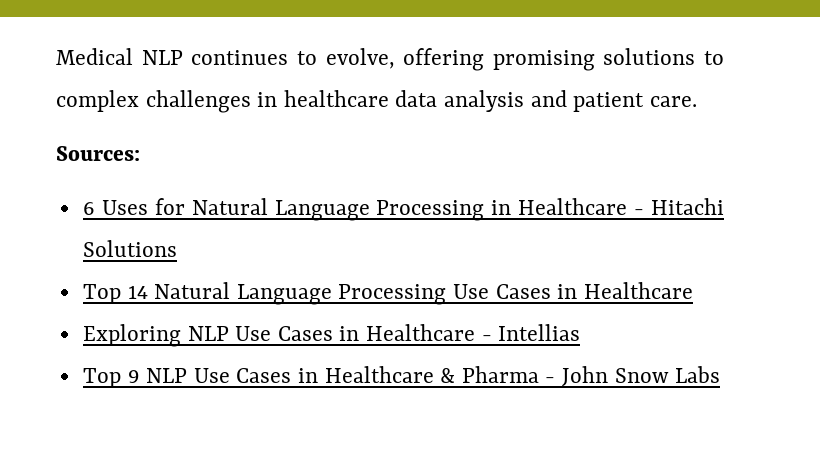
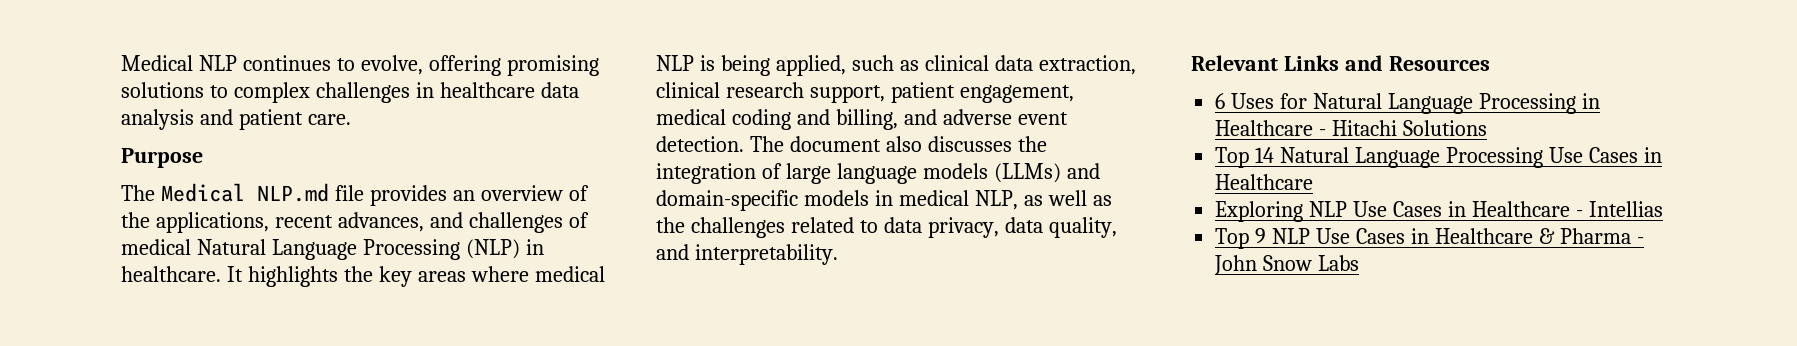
[56,146,140,161] Sources: -> [121,148,203,168] [121,183,589,206] [121,212,589,233] [121,239,544,260] [121,266,605,287] [656,55,1136,76] [656,82,1074,103] [656,109,1068,130] [656,136,1047,152] [656,163,1100,184] [656,190,1112,211] [656,217,1117,238] [656,244,838,265] [1191,55,1490,71] Purpose // The Medical NLP.md file provides an overview of the applications, recent advances, and challenges of medical Natural Language Processing (NLP) in healthcare. It highlights the key areas where medical NLP is being applied, such as clinical data extraction, clinical research support, patient engagement, medical coding and billing, and adverse event detection. The document also discusses the integration of large language models (LLMs) and domain-specific models in medical NLP, as well as the challenges related to data privacy, data quality, and interpretability. // Relevant Links and Resources

